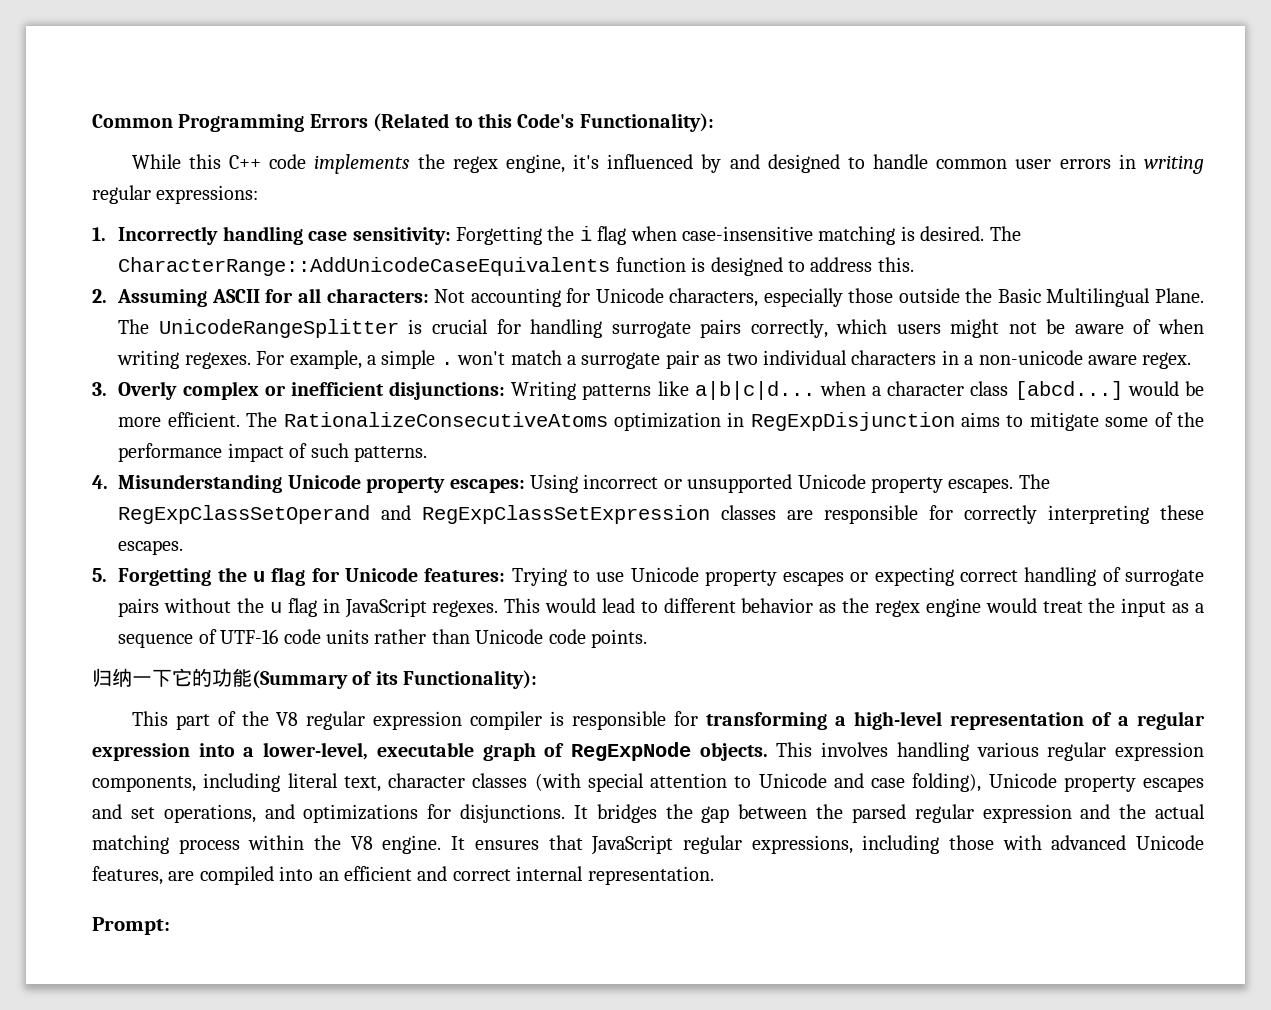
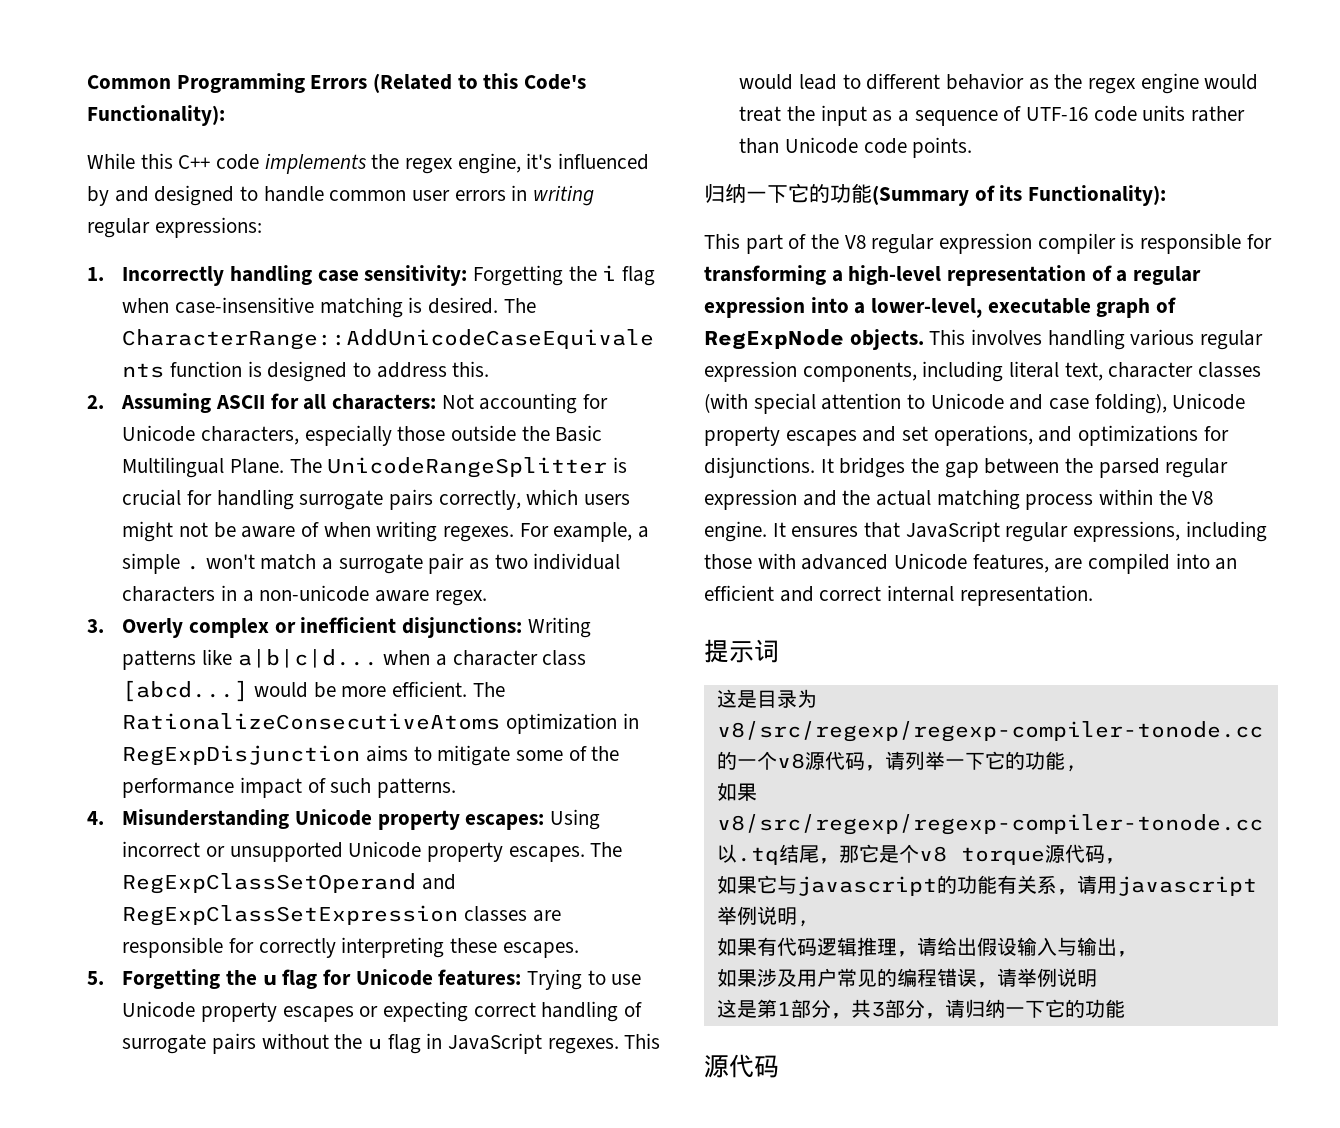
[92,917,170,935] Prompt: -> [704,639,779,663] [716,689,817,708] [716,721,1263,742] [716,751,1079,772] [716,782,757,801] [716,814,1263,835] [716,844,1125,865] [716,875,1257,896] [716,906,811,927] [716,937,1137,957] [716,968,1097,988] [716,999,1125,1019] [704,1054,779,1078] 提示词 // 这是目录为v8/src/regexp/regexp-compiler-tonode.cc的一个v8源代码，请列举一下它的功能, // 如果v8/src/regexp/regexp-compiler-tonode.cc以.tq结尾，那它是个v8 torque源代码， // 如果它与javascript的功能有关系，请用javascript举例说明, // 如果有代码逻辑推理，请给出假设输入与输出， // 如果涉及用户常见的编程错误，请举例说明 // 这是第1部分，共3部分，请归纳一下它的功能 // 源代码

